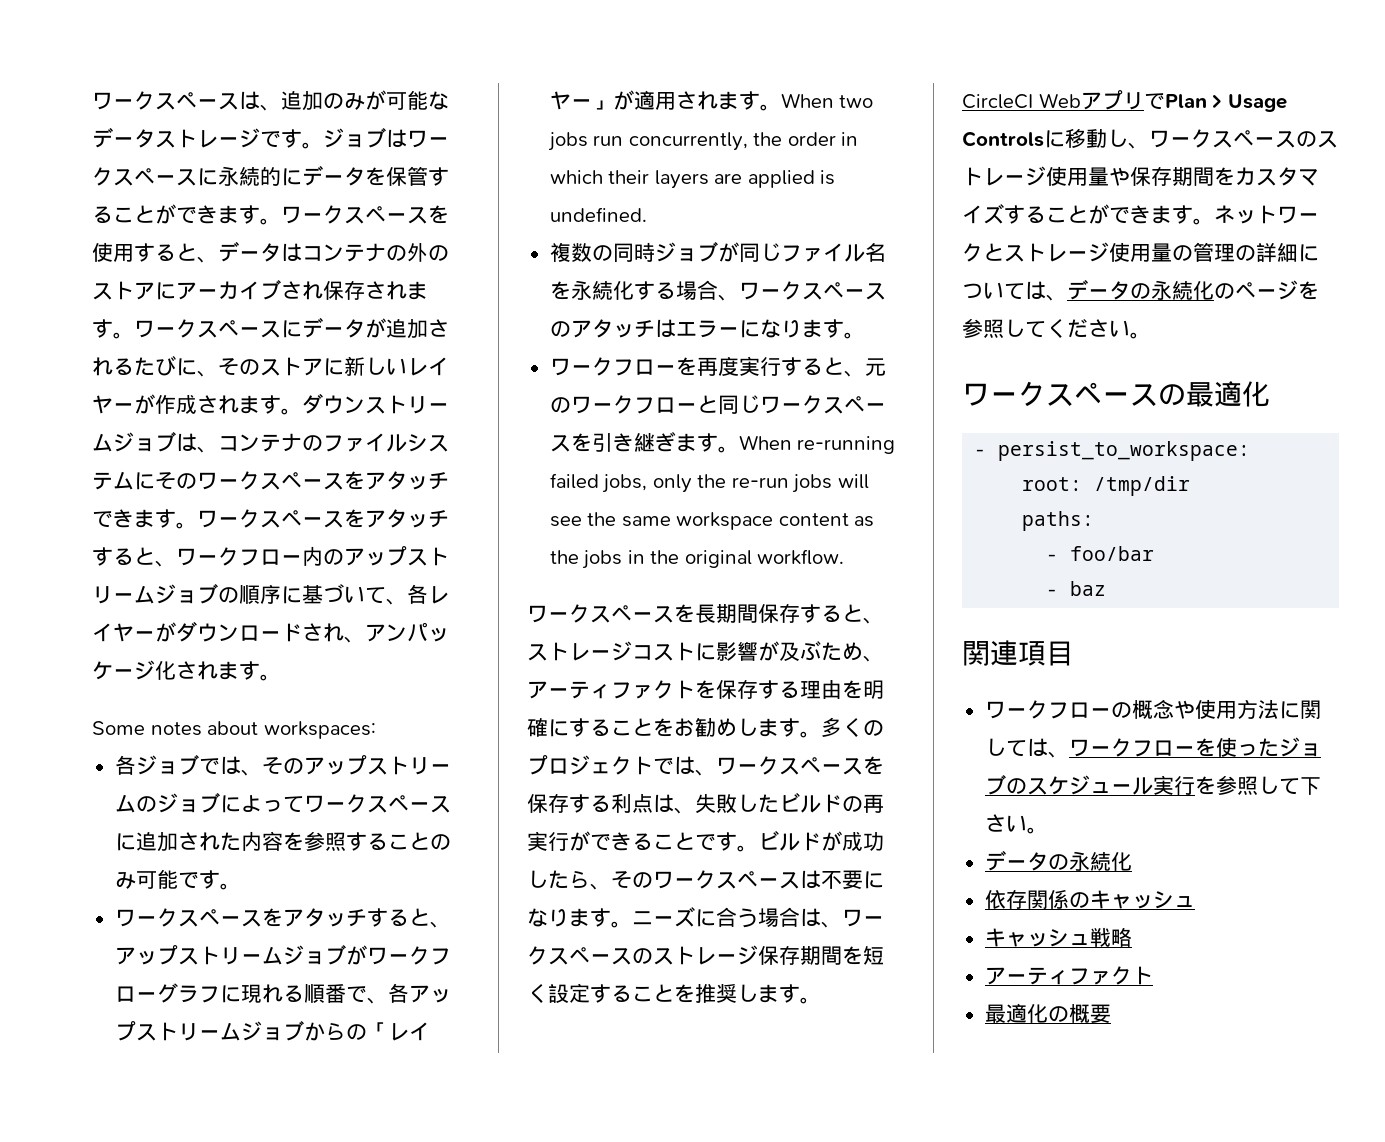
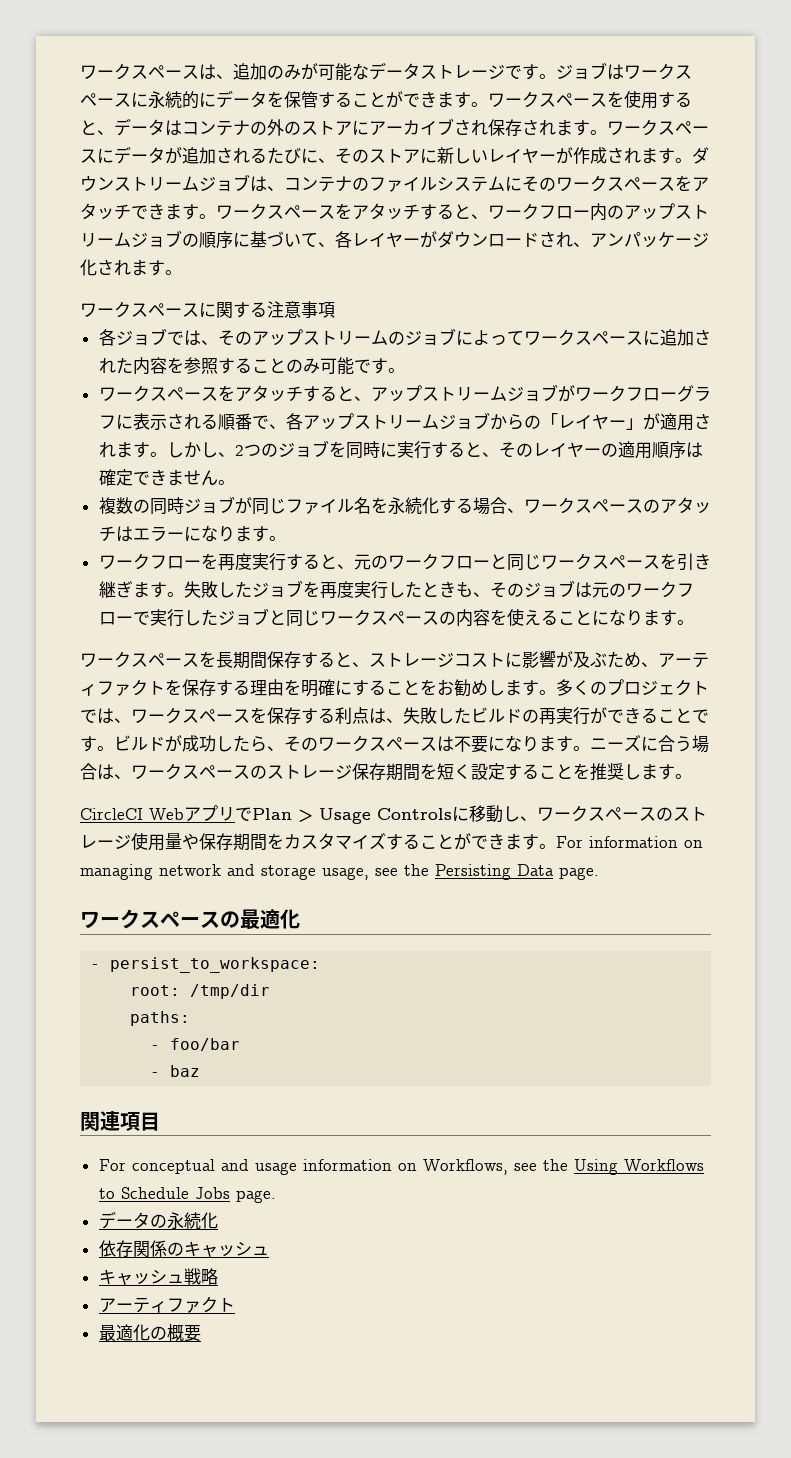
[92,721,376,739] Some notes about workspaces: -> [80,301,335,318] ワークスペースに関する注意事項
[240,984,262,1003] 現 -> [132,413,184,430] 表示さ
[780,93,874,108] [547,132,859,151] [549,170,836,189] [549,207,647,222] When two jobs run concurrently, the order in which their layers are applied is undefined. -> [166,440,703,459] [98,469,235,486] しかし、2つのジョブを同時に実行すると、そのレイヤーの適用順序は確定できません。
[738,435,896,454] [549,473,869,493] [549,512,875,530] [549,549,845,569] When re-running failed jobs, only the re-run jobs will see the same workspace content as the jobs in the original workflow. -> [183,580,694,599] [98,608,694,627] 失敗したジョブを再度実行したときも、そのジョブは元のワークフローで実行したジョブと同じワークスペースの内容を使えることになります。
[1214,205,1319,224] [962,242,1319,262] [962,279,1319,301] [962,318,1151,339] ネットワークとストレージ使用量の管理の詳細については、データの永続化のページを参照してください。 -> [556,836,703,848] [80,864,599,880] For information on managing network and storage usage, see the Persisting Data page.
[984,699,1321,719] [984,737,1321,758] [984,775,1321,795] [984,814,1048,834] ワークフローの概念や使用方法に関しては、ワークフローを使ったジョブのスケジュール実行を参照して下さい。 -> [98,1159,704,1175] [98,1187,276,1203] For conceptual and usage information on Workflows, see the Using Workflows to Schedule Jobs page.

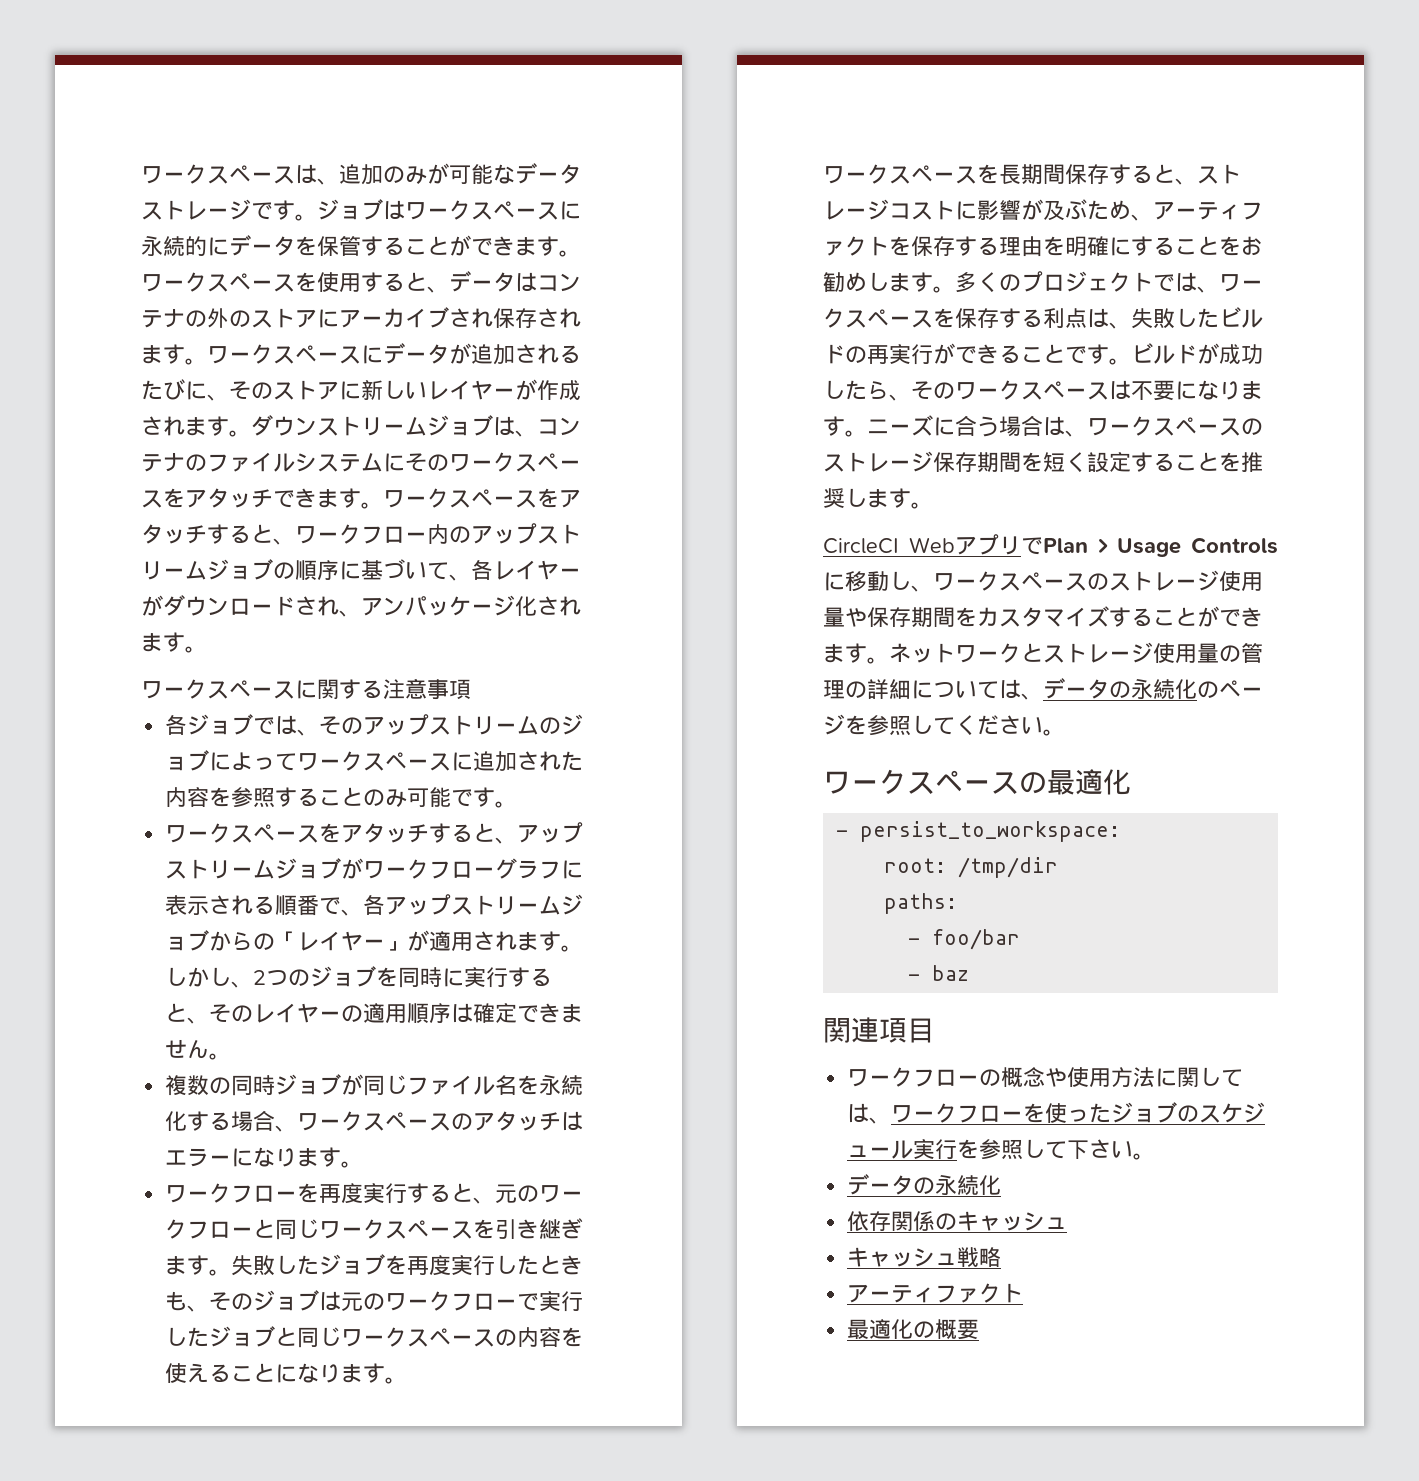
[556,836,703,848] [80,864,599,880] For information on managing network and storage usage, see the Persisting Data page. -> [889,642,1263,663] [823,678,1263,700] [823,714,1065,736] ネットワークとストレージ使用量の管理の詳細については、データの永続化のページを参照してください。
[98,1159,704,1175] [98,1187,276,1203] For conceptual and usage information on Workflows, see the Using Workflows to Schedule Jobs page. -> [847,1067,1244,1088] [847,1102,1266,1124] [847,1139,1156,1160] ワークフローの概念や使用方法に関しては、ワークフローを使ったジョブのスケジュール実行を参照して下さい。

